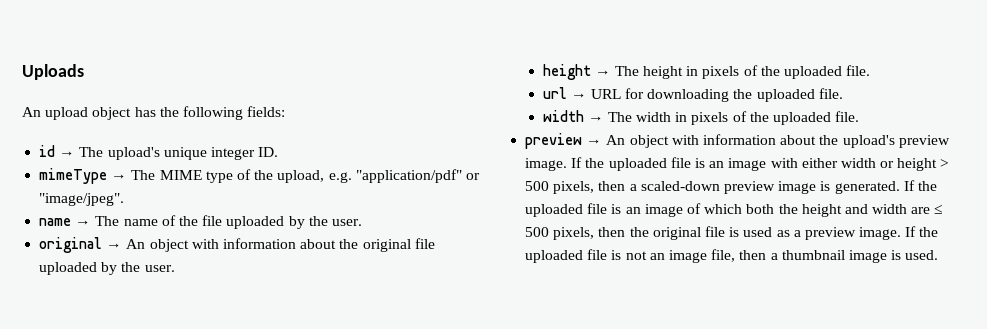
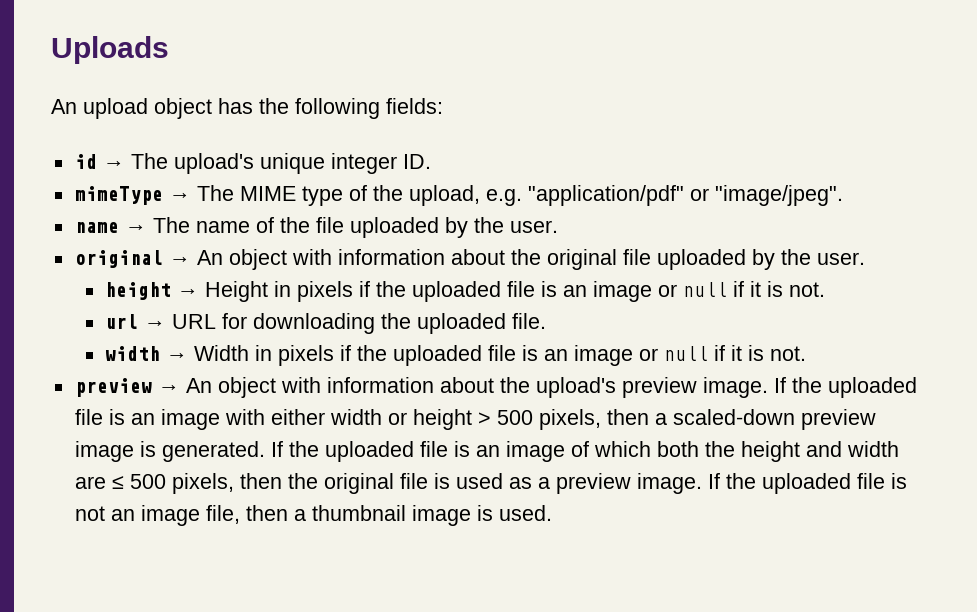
[614,65,871,79] The height in pixels of the uploaded file. -> [204,281,825,302] Height in pixels if the uploaded file is an image or null if it is not.
[607,111,860,125] The width in pixels of the uploaded file. -> [193,345,806,366] Width in pixels if the uploaded file is an image or null if it is not.

